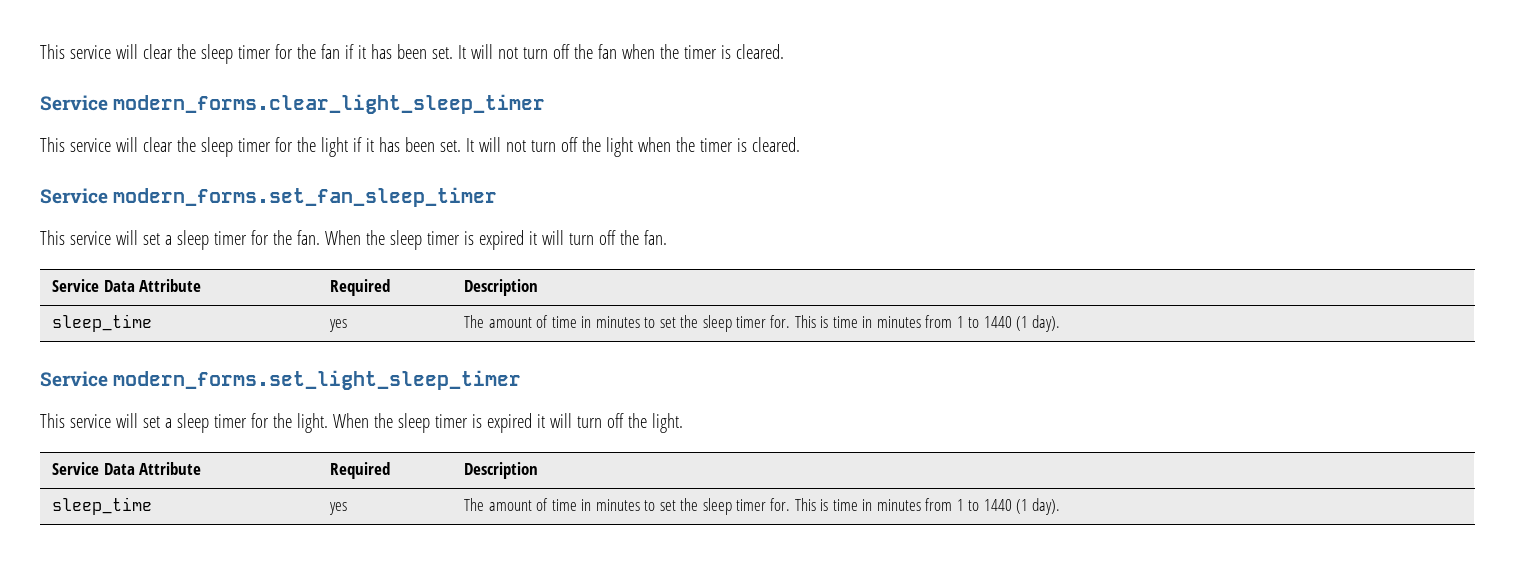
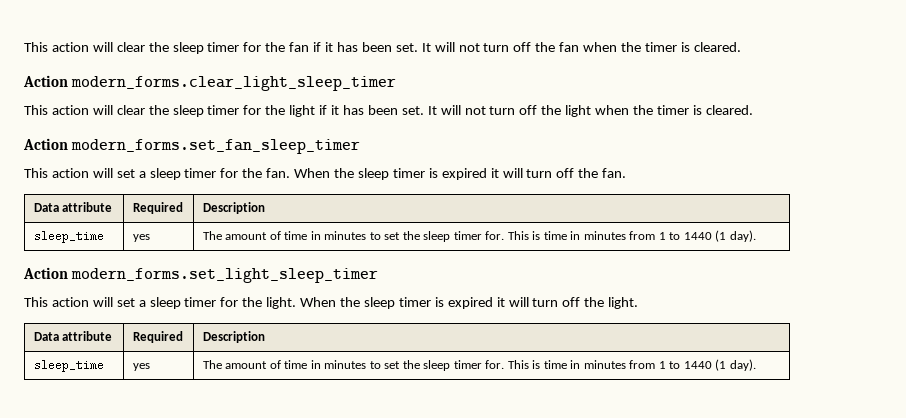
[40,44,111,59] This service -> [24,42,89,52] This action
[40,95,108,111] Service -> [23,75,68,87] Action
[69,138,111,152] service -> [51,105,89,115] action
[40,188,108,204] Service -> [23,138,68,150] Action
[69,231,111,245] service -> [51,168,89,178] action
[52,279,202,292] Service Data Attribute -> [33,202,113,212] Data attribute
[40,371,108,387] Service -> [23,267,68,279] Action
[69,414,111,428] service -> [51,297,89,307] action
[52,462,202,475] Service Data Attribute -> [33,331,113,341] Data attribute

